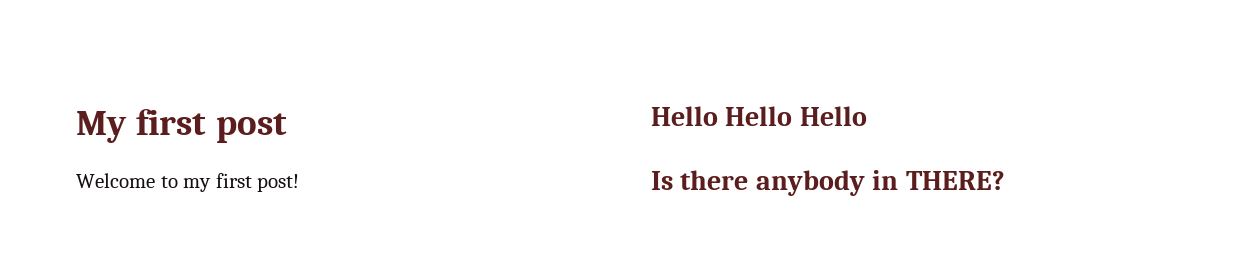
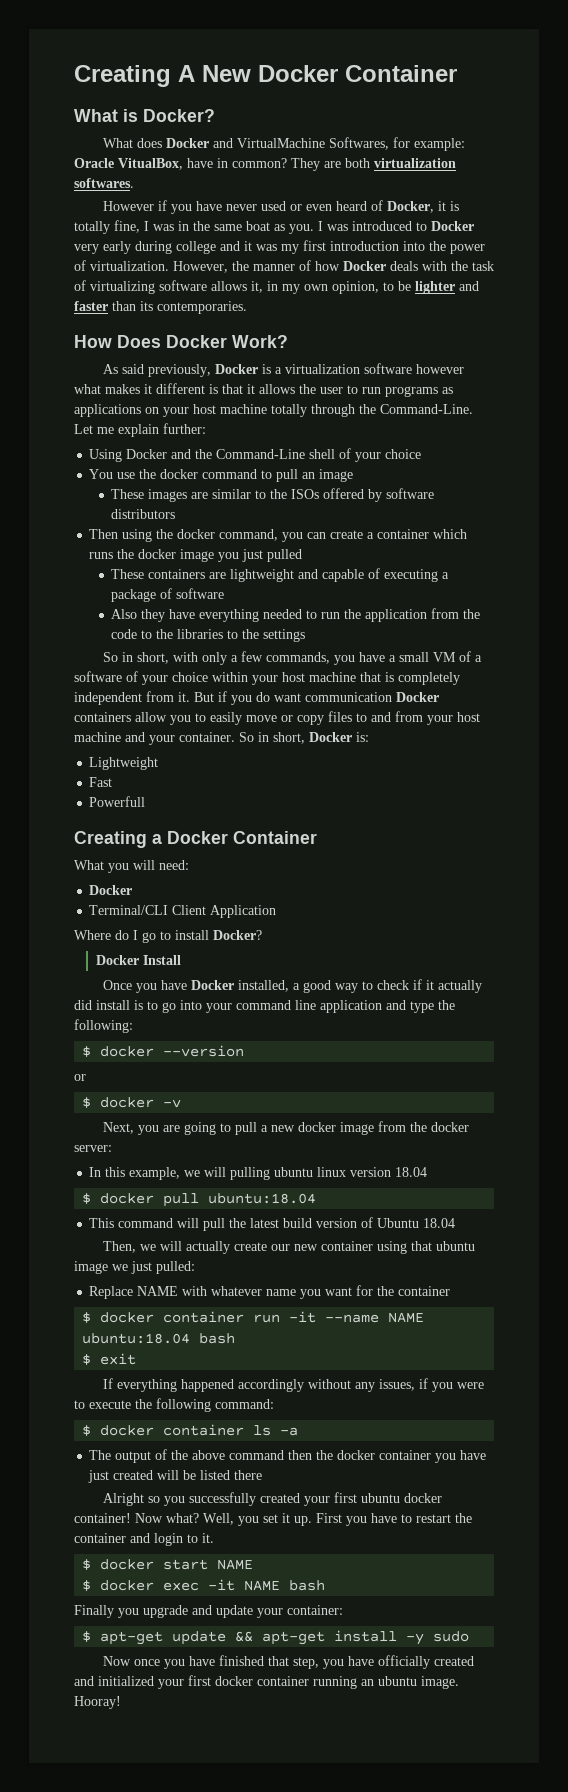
[76,109,287,143] [76,173,300,192] [651,106,867,126] [651,170,1005,196] My first post // Welcome to my first post! // Hello Hello Hello // Is there anybody in THERE? -> [74,65,457,87] [74,109,215,122] [102,137,465,151] [74,158,456,171] [74,178,134,188] [102,200,459,214] [74,220,474,234] [74,240,485,254] [74,260,494,273] [74,280,479,294] [74,301,247,314] [74,335,288,348] [102,363,464,377] [74,383,453,397] [74,404,473,417] [74,423,206,437] [89,448,422,462] [89,469,354,482] [111,488,435,502] [111,509,176,519] [89,529,468,542] [89,549,303,562] [111,568,450,582] [111,588,225,602] [111,608,481,622] [111,629,306,642] [102,651,482,665] [74,671,460,685] [74,691,439,705] [74,711,480,725] [74,732,369,745] [89,757,159,770] [89,777,113,787] [89,796,146,807] [74,831,317,848] [74,860,189,873] [89,885,133,895] [89,905,277,918] [74,930,262,943] [95,955,181,965] [102,979,482,993] [74,1000,455,1013] [74,1019,133,1033] [82,1045,245,1057] [74,1074,86,1081] [82,1097,182,1108] [102,1121,469,1135] [74,1145,112,1152] [89,1167,428,1180] [82,1193,317,1207] [89,1217,456,1231] [102,1241,475,1254] [74,1261,195,1274] [89,1285,451,1299] [82,1311,425,1323] [82,1333,236,1344] [82,1353,137,1365] [102,1378,484,1392] [74,1398,274,1412] [82,1424,299,1436] [89,1449,487,1463] [88,1470,263,1483] [102,1492,442,1506] [74,1513,472,1526] [74,1533,214,1546] [82,1559,254,1570] [82,1579,326,1591] [74,1605,343,1618] [82,1630,470,1645] [102,1655,474,1669] [74,1675,459,1689] [74,1696,121,1709] Creating A New Docker Container // What is Docker? // What does Docker and VirtualMachine Softwares, for example: Oracle VitualBox, have in common? They are both virtualization softwares. // However if you have never used or even heard of Docker, it is totally fine, I was in the same boat as you. I was introduced to Docker very early during college and it was my first introduction into the power of virtualization. However, the manner of how Docker deals with the task of virtualizing software allows it, in my own opinion, to be lighter and faster than its contemporaries. // How Does Docker Work? // As said previously, Docker is a virtualization software however what makes it different is that it allows the user to run programs as applications on your host machine totally through the Command-Line. Let me explain further: // Using Docker and the Command-Line shell of your choice // You use the docker command to pull an image // These images are similar to the ISOs offered by software distributors // Then using the docker command, you can create a container which runs the docker image you just pulled // These containers are lightweight and capable of executing a package of software // Also they have everything needed to run the application from the code to the libraries to the settings // So in short, with only a few commands, you have a small VM of a software of your choice within your host machine that is completely independent from it. But if you do want communication Docker containers allow you to easily move or copy files to and from your host machine and your container. So in short, Docker is: // Lightweight // Fast // Powerfull // Creating a Docker Container // What you will need: // Docker // Terminal/CLI Client Application // Where do I go to install Docker? // Docker Install // Once you have Docker installed, a good way to check if it actually did install is to go into your command line application and type the following: // $ docker --version // or // $ docker -v // Next, you are going to pull a new docker image from the docker server: // In this example, we will pulling ubuntu linux version 18.04 // $ docker pull ubuntu:18.04 // This command will pull the latest build version of Ubuntu 18.04 // Then, we will actually create our new container using that ubuntu image we just pulled: // Replace NAME with whatever name you want for the container // $ docker container run -it --name NAME ubuntu:18.04 bash // $ exit // If everything happened accordingly without any issues, if you were to execute the following command: // $ docker container ls -a // The output of the above command then the docker container you have just created will be listed there // Alright so you successfully created your first ubuntu docker container! Now what? Well, you set it up. First you have to restart the container and login to it. // $ docker start NAME // $ docker exec -it NAME bash // Finally you upgrade and update your container: // $ apt-get update && apt-get install -y sudo // Now once you have finished that step, you have officially created and initialized your first docker container running an ubuntu image. Hooray!

